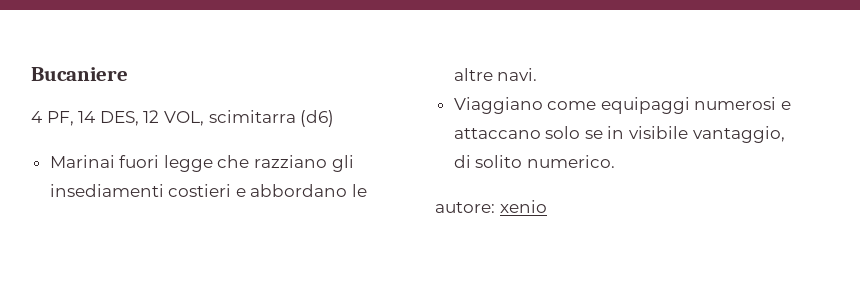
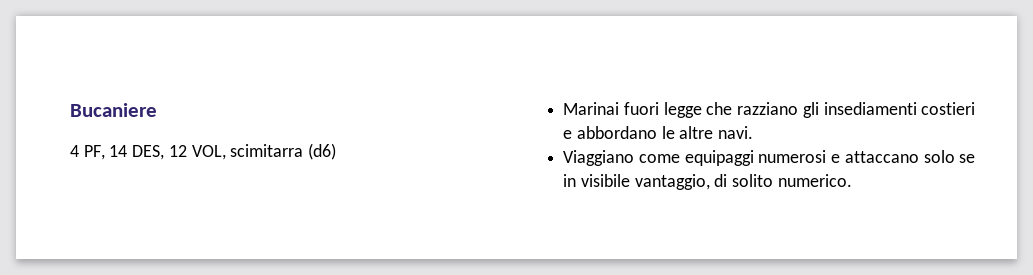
[435,200,547,213] // autore: xenio -> (852, 180) none

